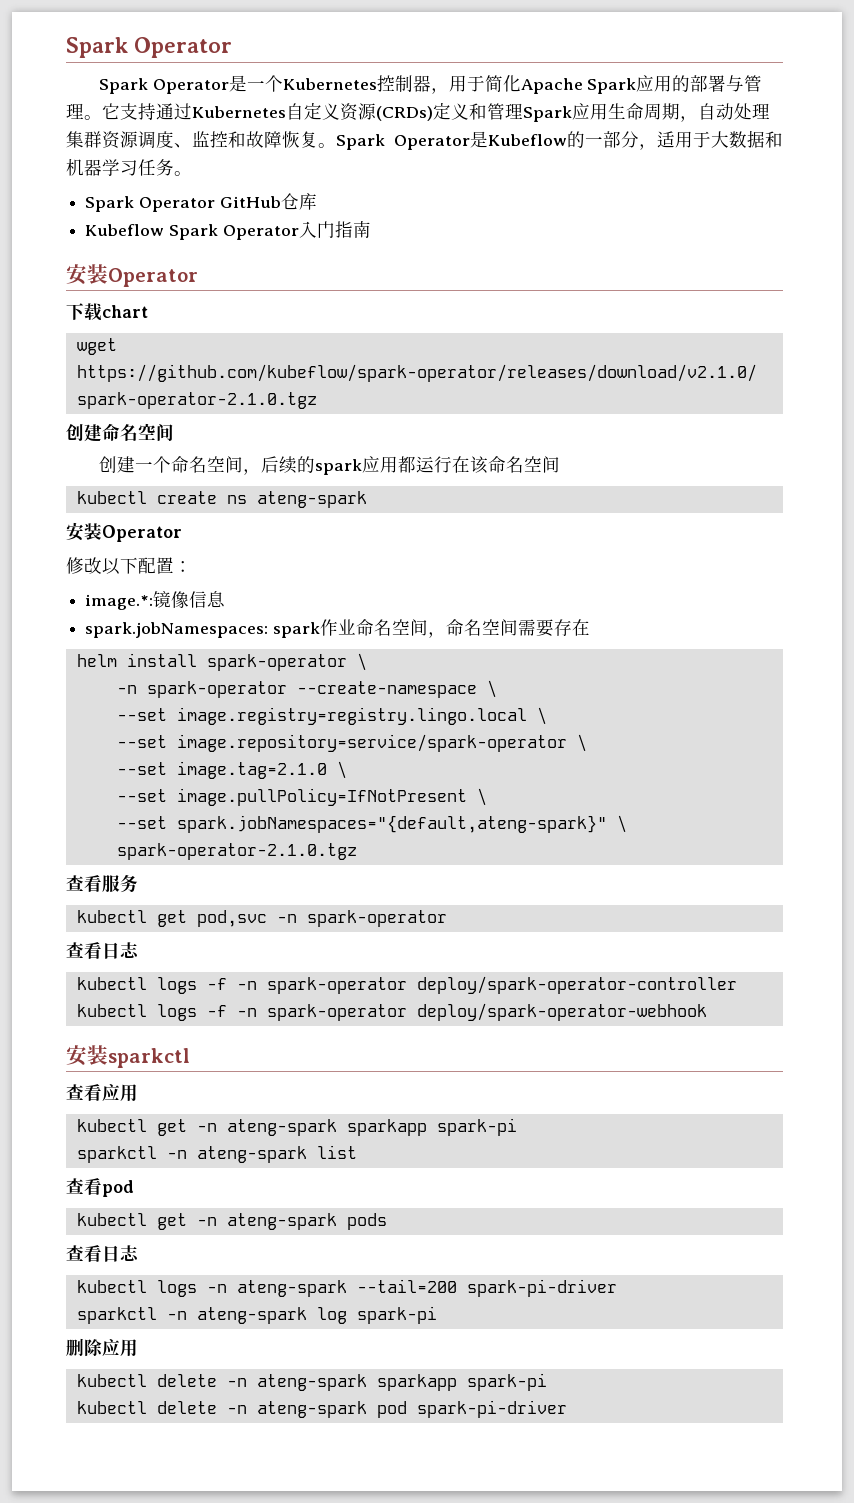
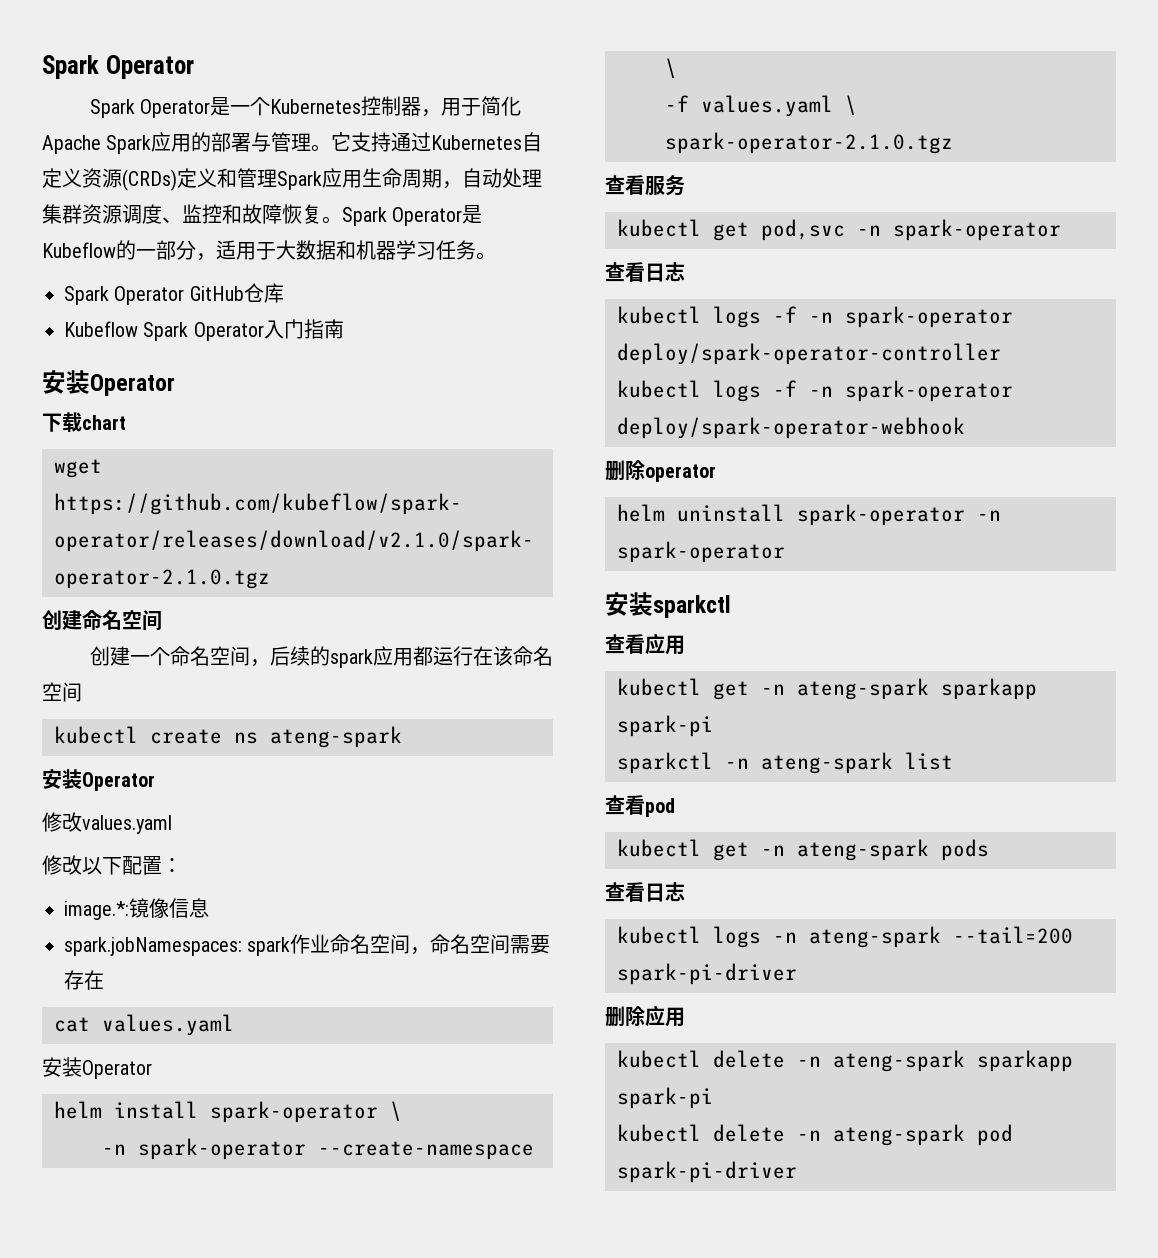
(182, 533) none -> [42,812,172,834] // 修改values.yaml
(590, 627) none -> [54,1014,234,1036] [42,1057,152,1079] // cat values.yaml // 安装Operator
[116,707,547,725] [116,734,587,752] [116,761,347,779] [116,788,487,806] [116,815,607,833] --set image.registry=registry.lingo.local \ // --set image.repository=service/spark-operator \ // --set image.tag=2.1.0 \ // --set image.pullPolicy=IfNotPresent \ // --set spark.jobNamespaces="{default,ateng-spark}" -> [665,95,833,117] -f values.yaml
(707, 1012) none -> [605,460,716,482] [617,504,1001,526] [617,541,785,563] // 删除operator // helm uninstall spark-operator -n spark-operator
[76,1306,437,1324] // sparkctl -n ateng-spark log spark-pi -> (797, 974) none

